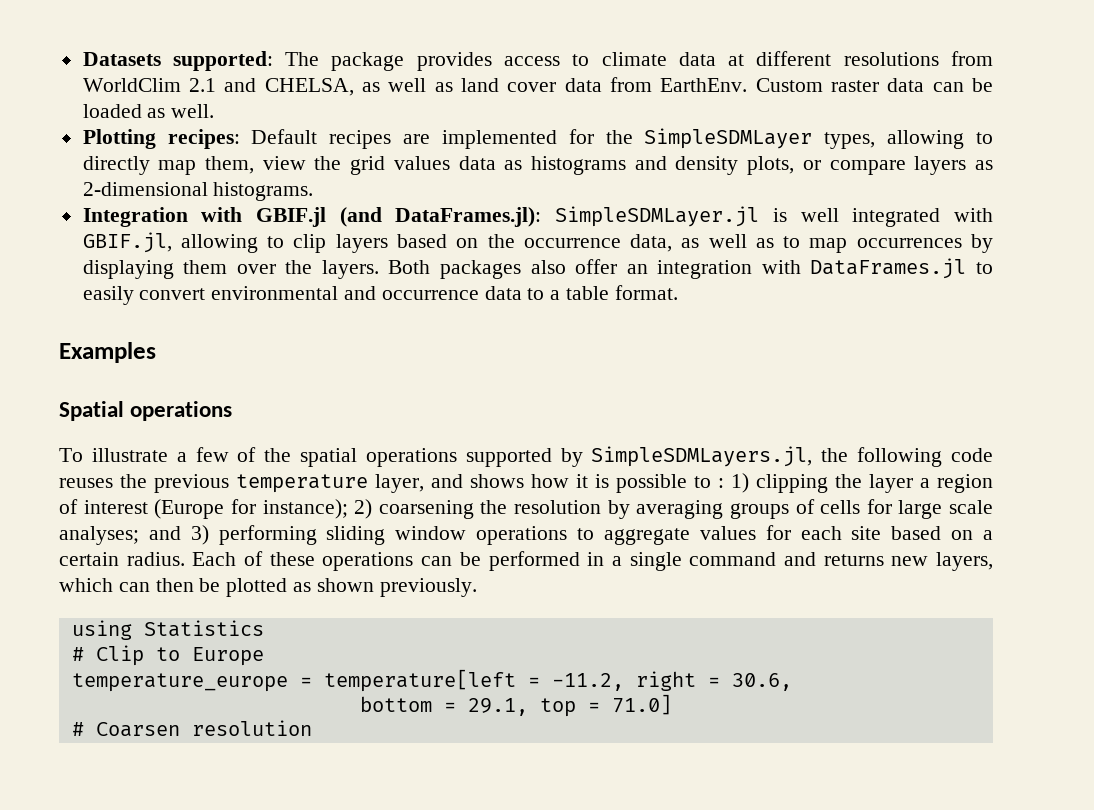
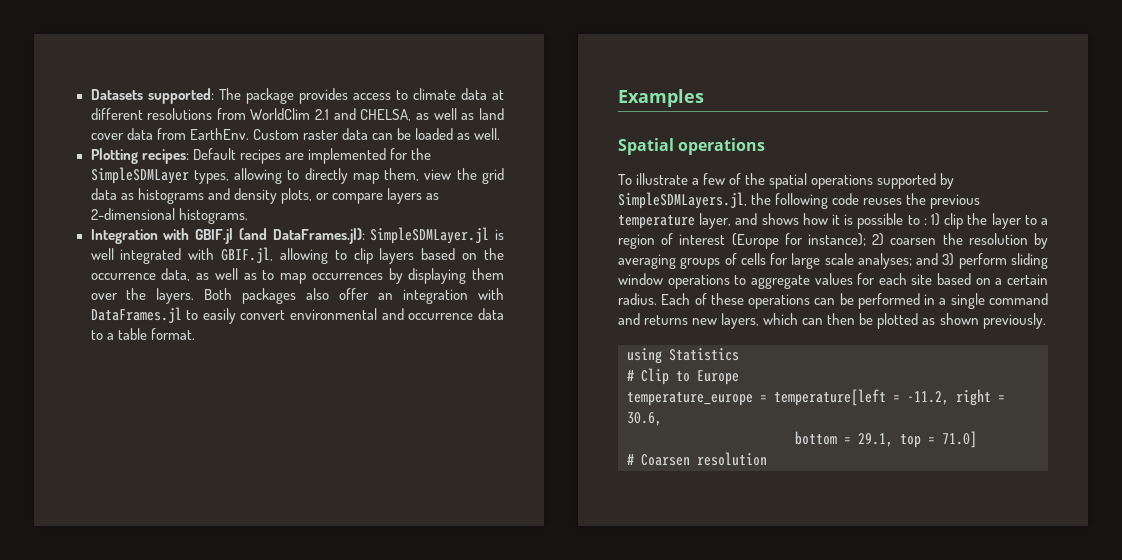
[393,156,450,170] values -> (504, 176) none
[756,474,828,493] clipping -> [944,213,964,229] clip
(913, 483) none -> [1024,215,1037,225] to
[378,500,474,519] coarsening -> [890,238,937,245] coarsen
[218,525,317,545] performing -> [958,253,1007,269] perform

